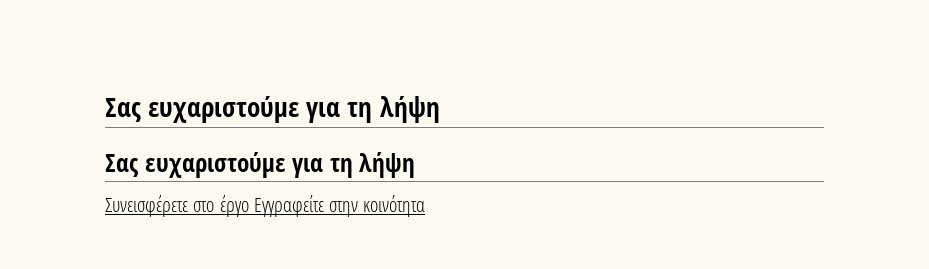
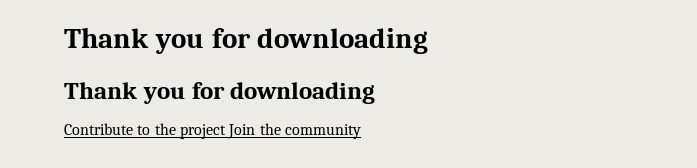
[105,96,440,123] [105,152,416,178] [105,195,426,217] Σας ευχαριστούμε για τη λήψη // Σας ευχαριστούμε για τη λήψη // Συνεισφέρετε στο έργο Εγγραφείτε στην κοινότητα -> [64,27,429,54] [64,82,376,104] [64,123,361,139] Thank you for downloading // Thank you for downloading // Contribute to the project Join the community

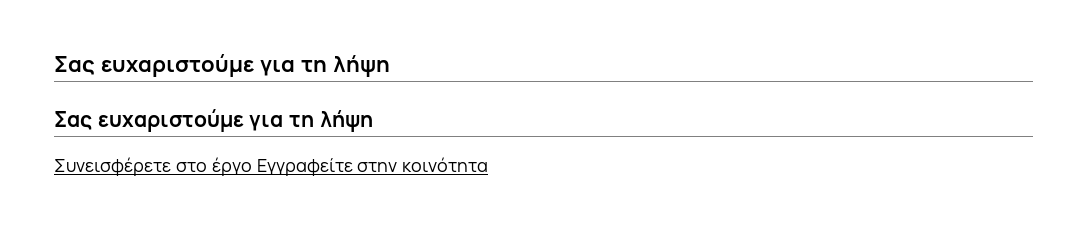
[64,27,429,54] [64,82,376,104] [64,123,361,139] Thank you for downloading // Thank you for downloading // Contribute to the project Join the community -> [54,54,390,77] [54,109,373,132] [54,157,489,176] Σας ευχαριστούμε για τη λήψη // Σας ευχαριστούμε για τη λήψη // Συνεισφέρετε στο έργο Εγγραφείτε στην κοινότητα

